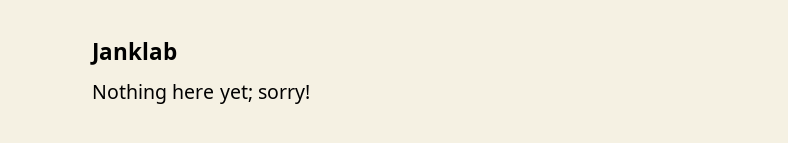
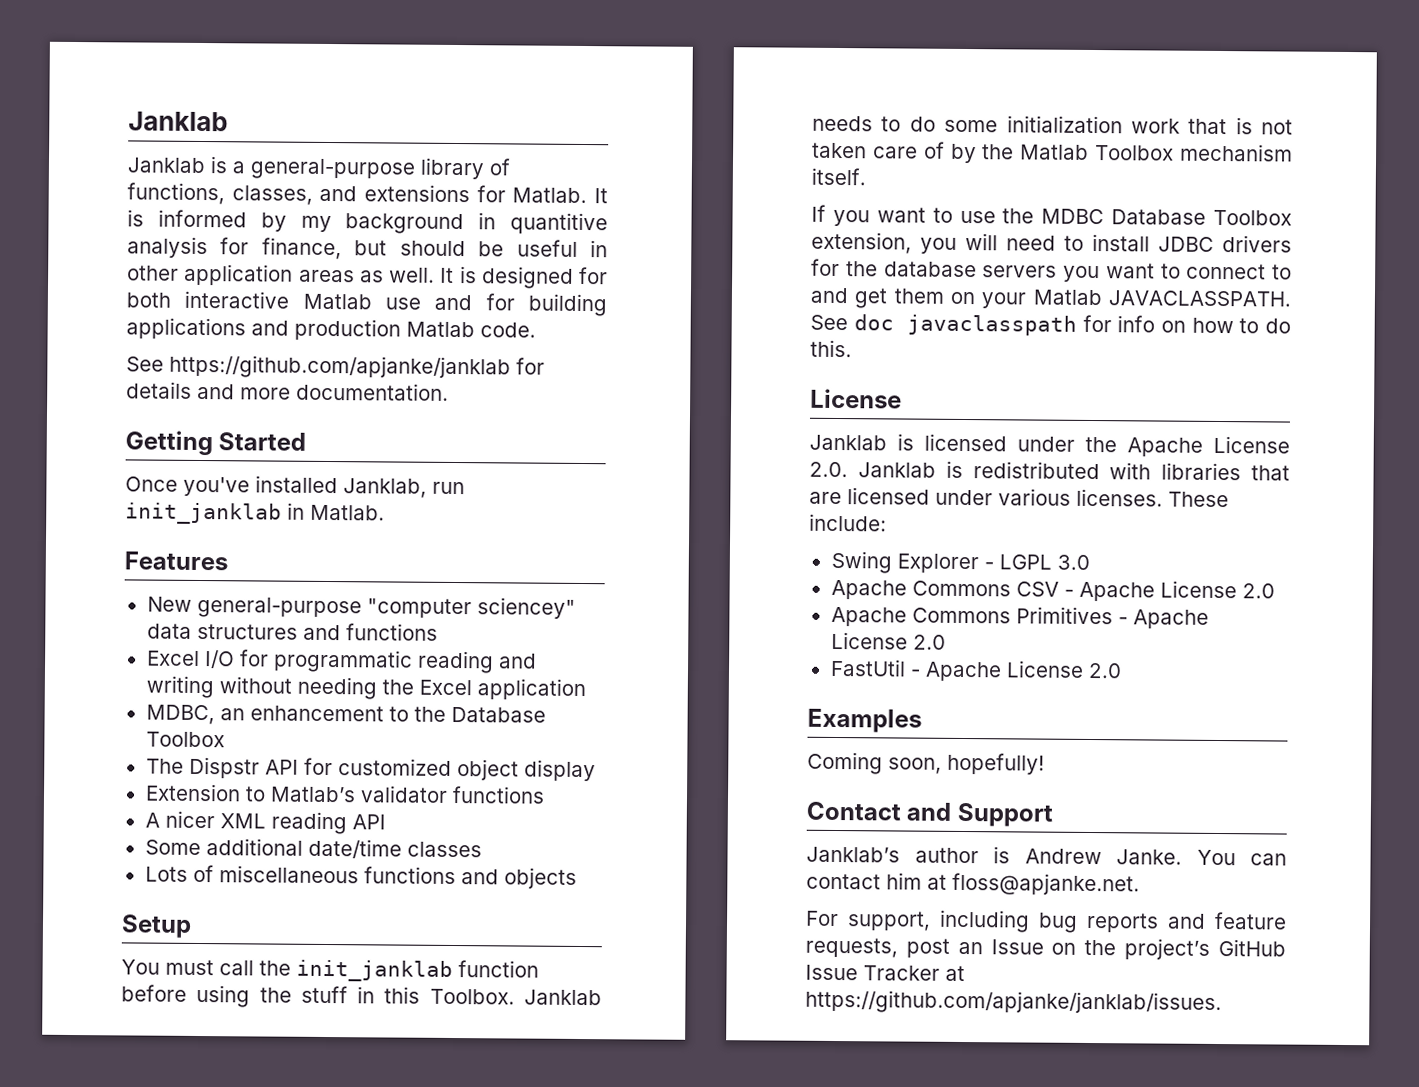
[92,84,310,104] Nothing here yet; sorry! -> [127,156,511,180] [127,182,608,205] [127,209,608,235] [127,236,608,260] [127,263,608,289] [126,290,607,317] [126,317,536,341] [126,354,545,380] [126,381,449,401] [125,430,307,456] [125,475,465,498] [125,502,385,525] [124,551,228,571] [146,596,576,619] [146,623,438,641] [146,649,537,674] [145,675,586,701] [145,704,546,725] [145,731,225,748] [145,756,596,782] [144,783,545,804] [144,810,386,835] [144,838,482,859] [144,864,577,889] [121,914,192,938] [121,959,539,982] [121,984,602,1008] [812,115,1293,135] [812,141,1293,164] [811,167,866,186] [811,204,1292,227] [811,231,1292,254] [811,258,1292,283] [810,287,1291,309] [810,314,1291,336] [810,339,852,358] [810,388,902,409] [809,433,1290,457] [809,460,1290,481] [809,487,1229,508] [809,513,887,532] [830,550,1090,574] [830,579,1275,602] [830,606,1209,629] [830,631,946,650] [829,658,1122,682] [807,708,922,733] [807,751,1045,775] [806,801,1053,827] [806,846,1287,866] [806,872,1140,896] [806,909,1287,933] [805,937,1286,960] [805,964,965,982] [805,989,1222,1016] Janklab is a general-purpose library of functions, classes, and extensions for Matlab. It is informed by my background in quantitive analysis for finance, but should be useful in other application areas as well. It is designed for both interactive Matlab use and for building applications and production Matlab code. // See https://github.com/apjanke/janklab for details and more documentation. // Getting Started // Once you've installed Janklab, run init_janklab in Matlab. // Features // New general-purpose "computer sciencey" data structures and functions // Excel I/O for programmatic reading and writing without needing the Excel application // MDBC, an enhancement to the Database Toolbox // The Dispstr API for customized object display // Extension to Matlab’s validator functions // A nicer XML reading API // Some additional date/time classes // Lots of miscellaneous functions and objects // Setup // You must call the init_janklab function before using the stuff in this Toolbox. Janklab needs to do some initialization work that is not taken care of by the Matlab Toolbox mechanism itself. // If you want to use the MDBC Database Toolbox extension, you will need to install JDBC drivers for the database servers you want to connect to and get them on your Matlab JAVACLASSPATH. See doc javaclasspath for info on how to do this. // License // Janklab is licensed under the Apache License 2.0. Janklab is redistributed with libraries that are licensed under various licenses. These include: // Swing Explorer - LGPL 3.0 // Apache Commons CSV - Apache License 2.0 // Apache Commons Primitives - Apache License 2.0 // FastUtil - Apache License 2.0 // Examples // Coming soon, hopefully! // Contact and Support // Janklab’s author is Andrew Janke. You can contact him at floss@apjanke.net. // For support, including bug reports and feature requests, post an Issue on the project’s GitHub Issue Tracker at https://github.com/apjanke/janklab/issues.

